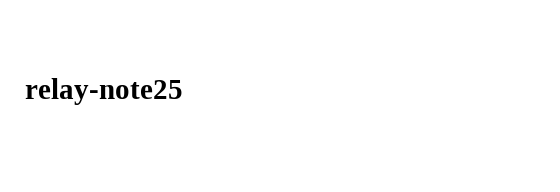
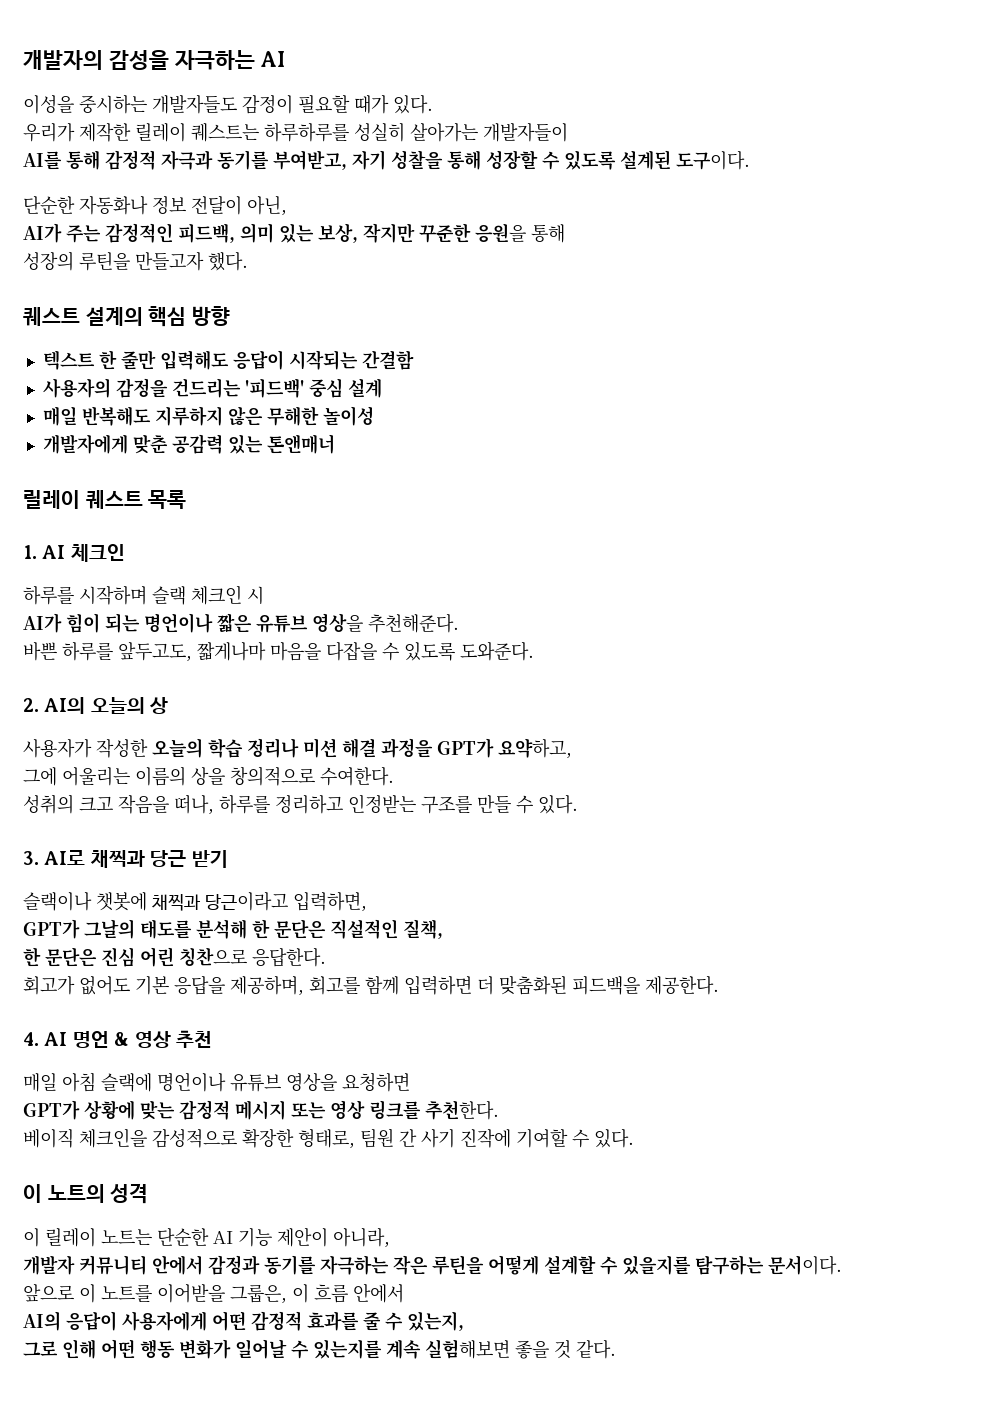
[25,78,183,105] relay-note25 -> [23,50,285,70] [23,94,433,114] [23,122,568,142] [23,150,750,170] [23,195,287,216] [23,223,565,243] [23,251,248,271] [23,306,231,327] [42,350,414,370] [42,378,382,398] [42,406,374,426] [42,434,335,454] [23,490,187,509] [23,544,125,562] [23,585,264,605] [23,613,459,633] [23,641,534,662] [23,697,169,714] [23,738,572,759] [23,766,394,786] [23,794,578,815] [23,850,228,868] [23,892,367,912] [23,919,443,939] [23,947,326,967] [23,975,719,996] [23,1030,213,1048] [23,1072,410,1092] [23,1100,499,1120] [23,1128,634,1149] [23,1183,149,1204] [23,1227,390,1248] [23,1255,842,1275] [23,1283,404,1304] [23,1311,464,1331] [23,1339,616,1359] 개발자의 감성을 자극하는 AI // 이성을 중시하는 개발자들도 감정이 필요할 때가 있다. // 우리가 제작한 릴레이 퀘스트는 하루하루를 성실히 살아가는 개발자들이 // AI를 통해 감정적 자극과 동기를 부여받고, 자기 성찰을 통해 성장할 수 있도록 설계된 도구이다. // 단순한 자동화나 정보 전달이 아닌, // AI가 주는 감정적인 피드백, 의미 있는 보상, 작지만 꾸준한 응원을 통해 // 성장의 루틴을 만들고자 했다. // 퀘스트 설계의 핵심 방향 // 텍스트 한 줄만 입력해도 응답이 시작되는 간결함 // 사용자의 감정을 건드리는 '피드백' 중심 설계 // 매일 반복해도 지루하지 않은 무해한 놀이성 // 개발자에게 맞춘 공감력 있는 톤앤매너 // 릴레이 퀘스트 목록 // 1. AI 체크인 // 하루를 시작하며 슬랙 체크인 시 // AI가 힘이 되는 명언이나 짧은 유튜브 영상을 추천해준다. // 바쁜 하루를 앞두고도, 짧게나마 마음을 다잡을 수 있도록 도와준다. // 2. AI의 오늘의 상 // 사용자가 작성한 오늘의 학습 정리나 미션 해결 과정을 GPT가 요약하고, // 그에 어울리는 이름의 상을 창의적으로 수여한다. // 성취의 크고 작음을 떠나, 하루를 정리하고 인정받는 구조를 만들 수 있다. // 3. AI로 채찍과 당근 받기 // 슬랙이나 챗봇에 채찍과 당근이라고 입력하면, // GPT가 그날의 태도를 분석해 한 문단은 직설적인 질책, // 한 문단은 진심 어린 칭찬으로 응답한다. // 회고가 없어도 기본 응답을 제공하며, 회고를 함께 입력하면 더 맞춤화된 피드백을 제공한다. // 4. AI 명언 & 영상 추천 // 매일 아침 슬랙에 명언이나 유튜브 영상을 요청하면 // GPT가 상황에 맞는 감정적 메시지 또는 영상 링크를 추천한다. // 베이직 체크인을 감성적으로 확장한 형태로, 팀원 간 사기 진작에 기여할 수 있다. // 이 노트의 성격 // 이 릴레이 노트는 단순한 AI 기능 제안이 아니라, // 개발자 커뮤니티 안에서 감정과 동기를 자극하는 작은 루틴을 어떻게 설계할 수 있을지를 탐구하는 문서이다. // 앞으로 이 노트를 이어받을 그룹은, 이 흐름 안에서 // AI의 응답이 사용자에게 어떤 감정적 효과를 줄 수 있는지, // 그로 인해 어떤 행동 변화가 일어날 수 있는지를 계속 실험해보면 좋을 것 같다.

